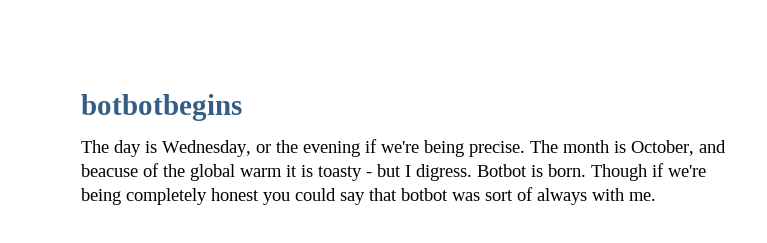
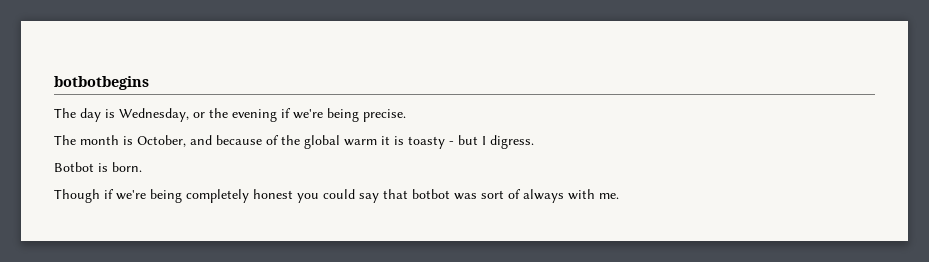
(525, 149) none -> (406, 115) //
[81,164,138,177] beacuse -> [216,135,262,145] because
(472, 172) none -> (534, 142) //
(586, 170) none -> (142, 167) //

